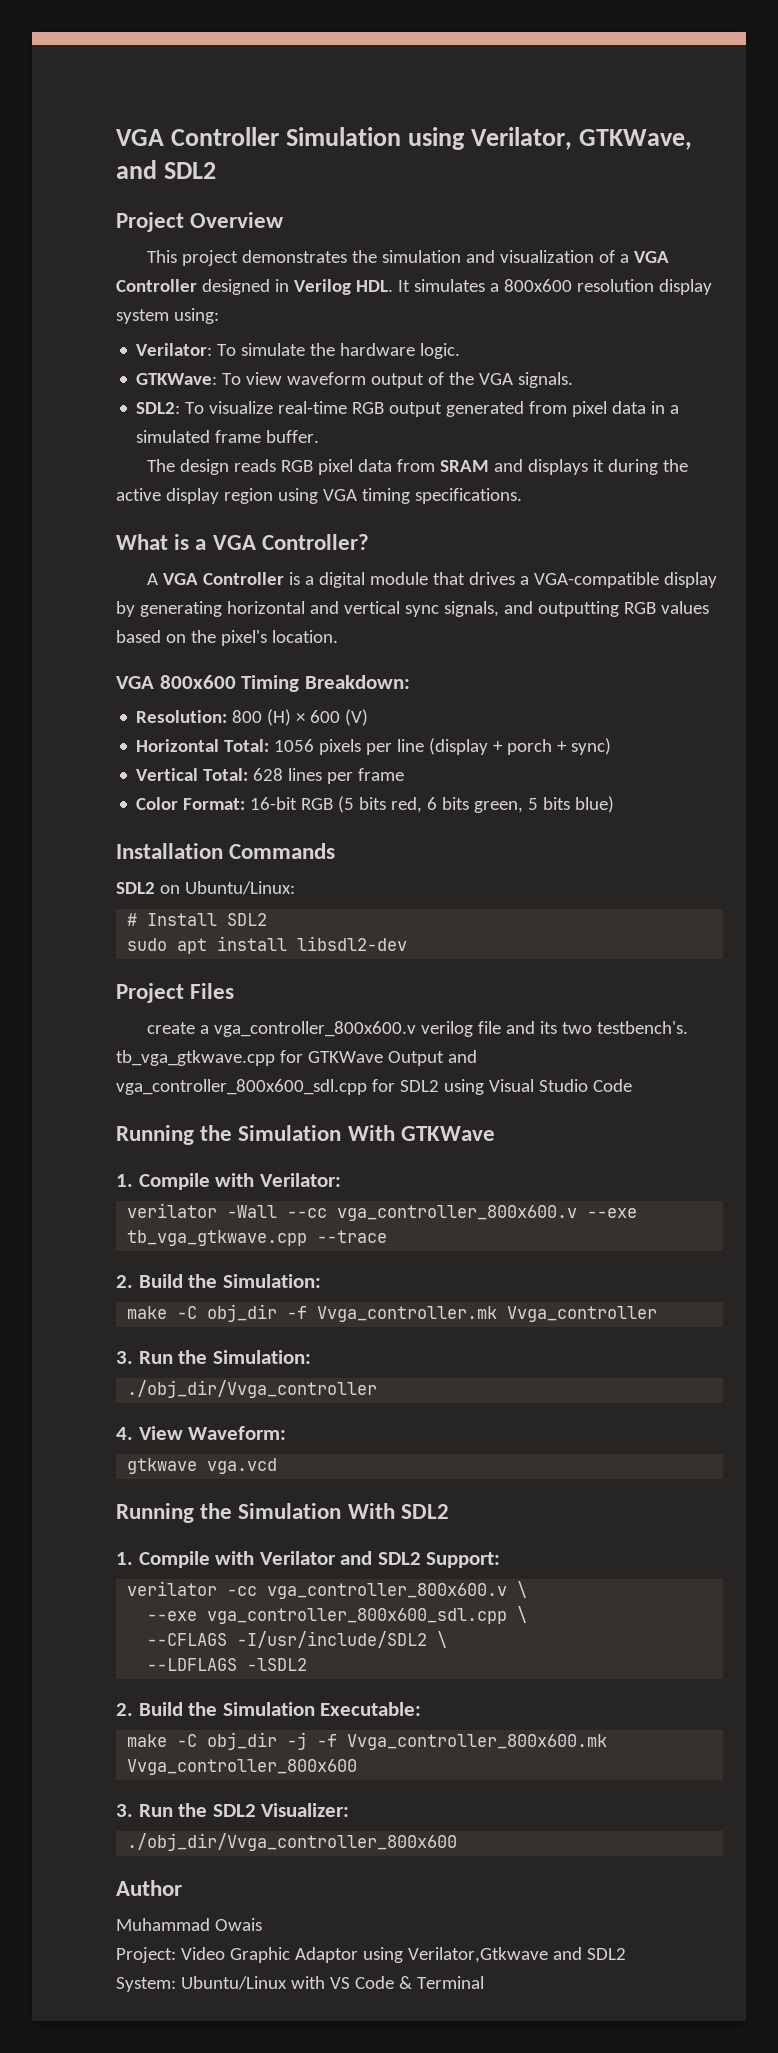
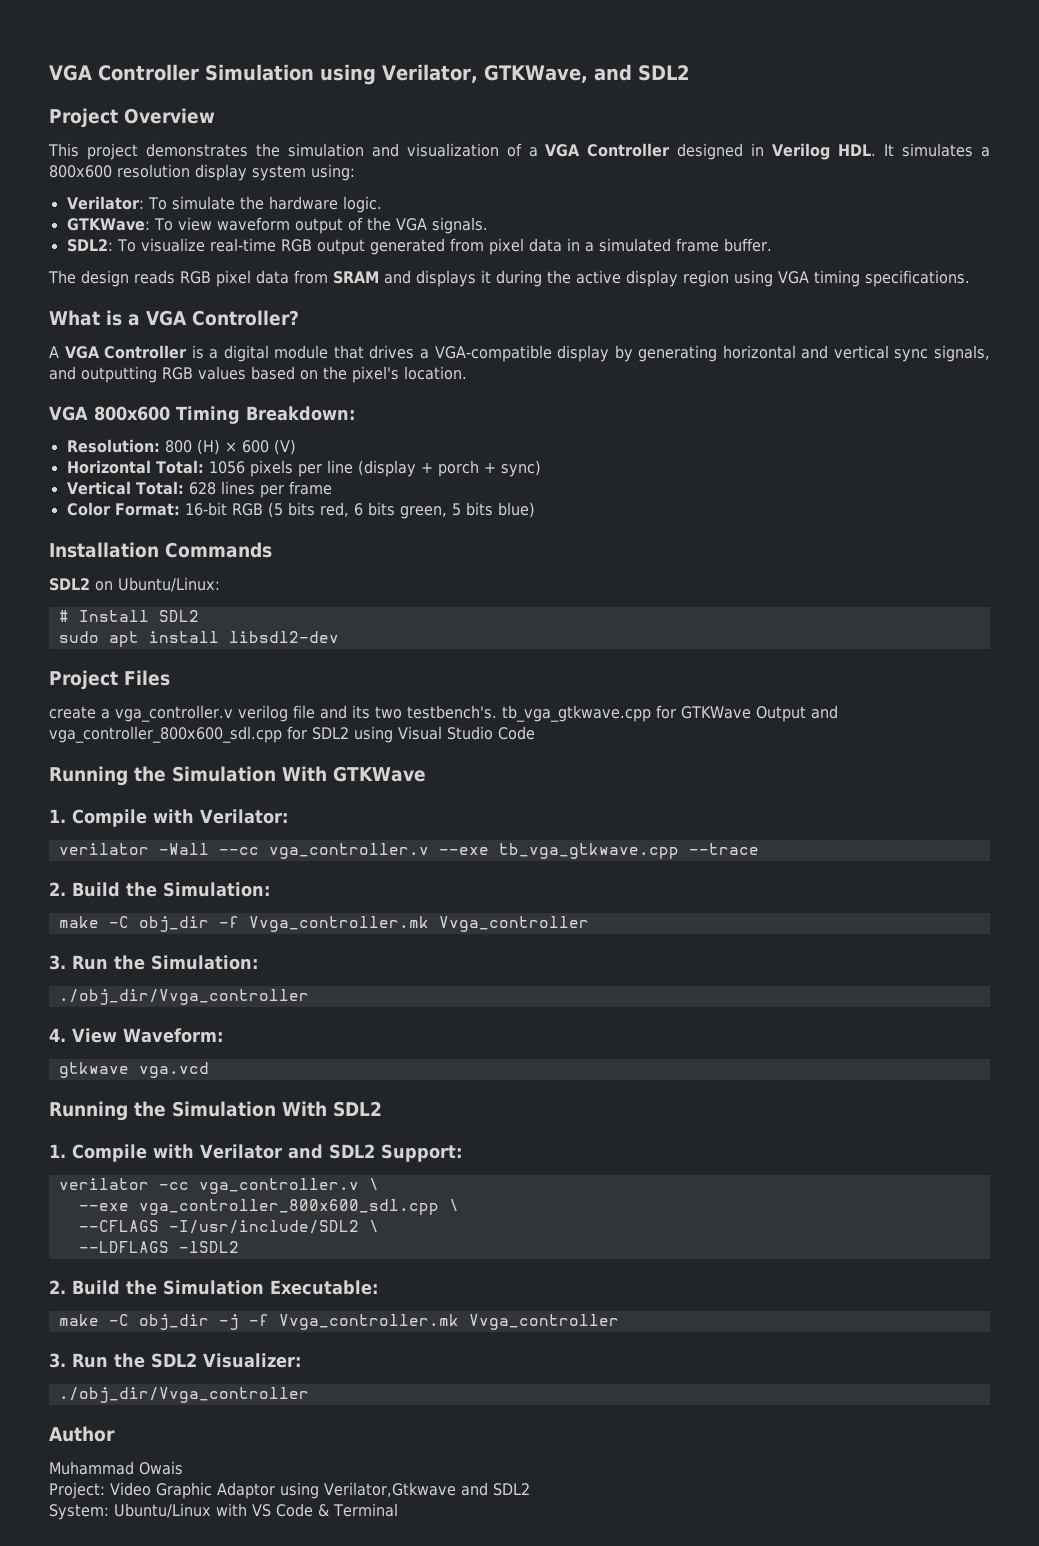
[214,1021,417,1037] vga_controller_800x600.v -> [115,705,233,722] vga_controller.v
[337,1205,578,1221] vga_controller_800x600.v -> [268,843,429,859] vga_controller.v
[267,1583,508,1599] vga_controller_800x600.v -> [198,1178,359,1194] vga_controller.v
[347,1734,608,1750] [127,1759,358,1775] Vvga_controller_800x600.mk Vvga_controller_800x600 -> [278,1314,619,1330] Vvga_controller.mk Vvga_controller
[127,1833,458,1851] ./obj_dir/Vvga_controller_800x600 -> [58,1387,309,1403] ./obj_dir/Vvga_controller

